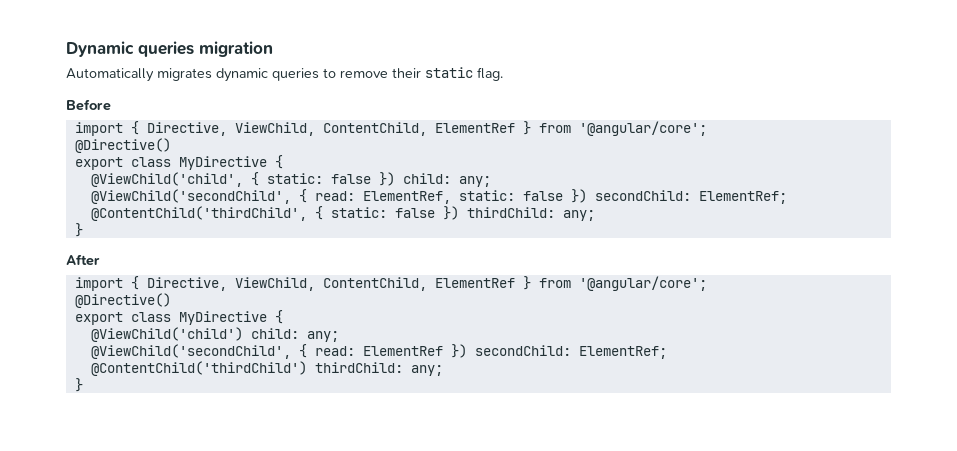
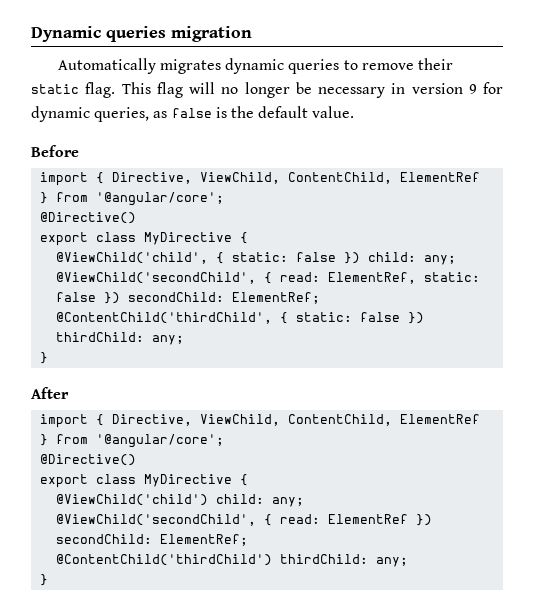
(503, 74) none -> [121,82,503,98] [31,106,355,122] This flag will no longer be necessary in version 9 for dynamic queries, as false is the default value.

